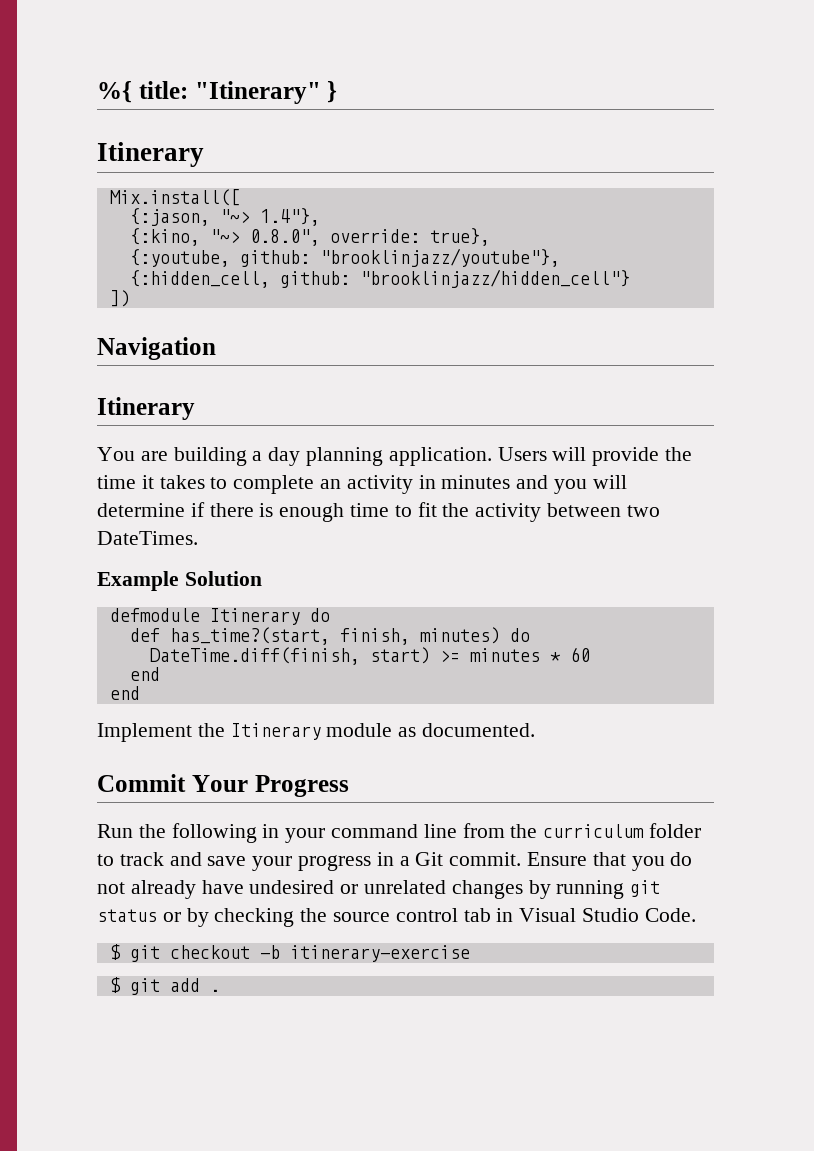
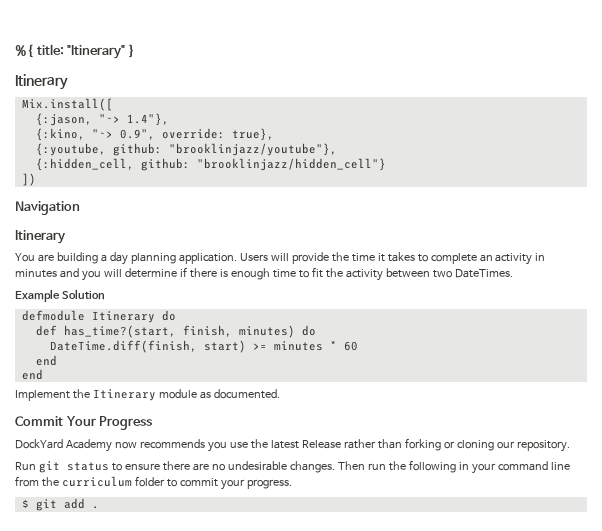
[249,229,320,246] 0.8.0", -> [119,129,155,140] 0.9",
[97,824,133,838] Run -> [15,438,570,452] [15,461,386,473] DockYard Academy now recommends you use the latest Release rather than forking or cloning our repository. // Run git status to ensure there are no undesirable changes. Then run
[119,852,693,871] [97,880,661,899] [97,908,696,927] [109,944,470,962] track and save your progress in a Git commit. Ensure that you do not already have undesired or unrelated changes by running git status or by checking the source control tab in Visual Studio Code. // $ git checkout -b itinerary-exercise -> [179,478,292,490] commit your progress.

